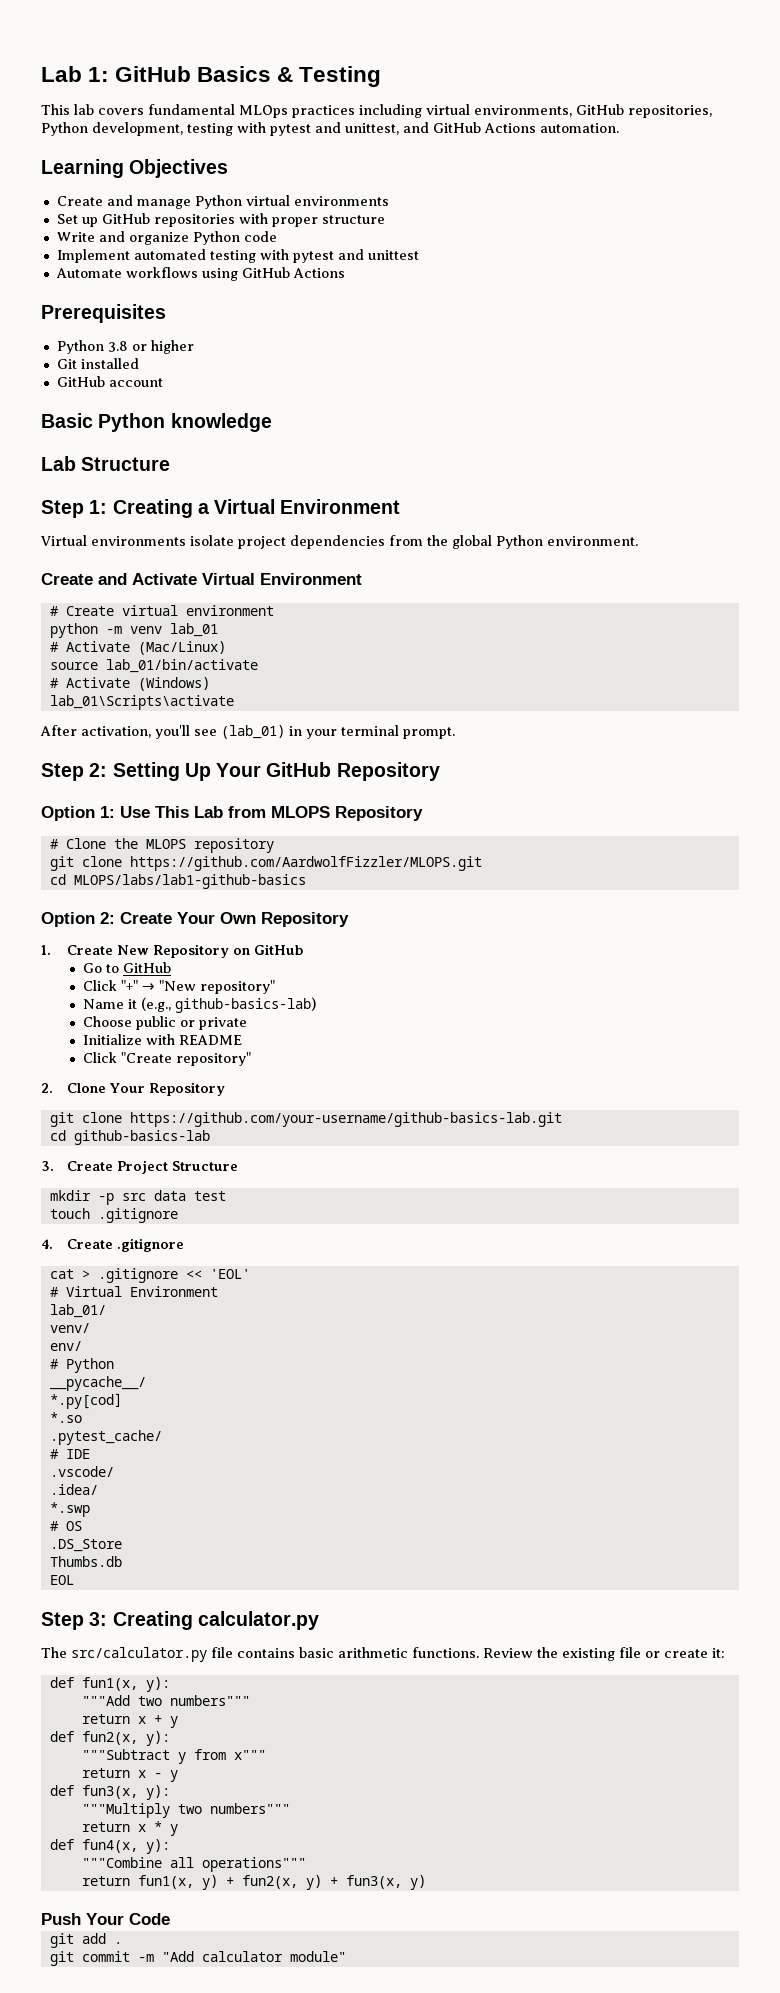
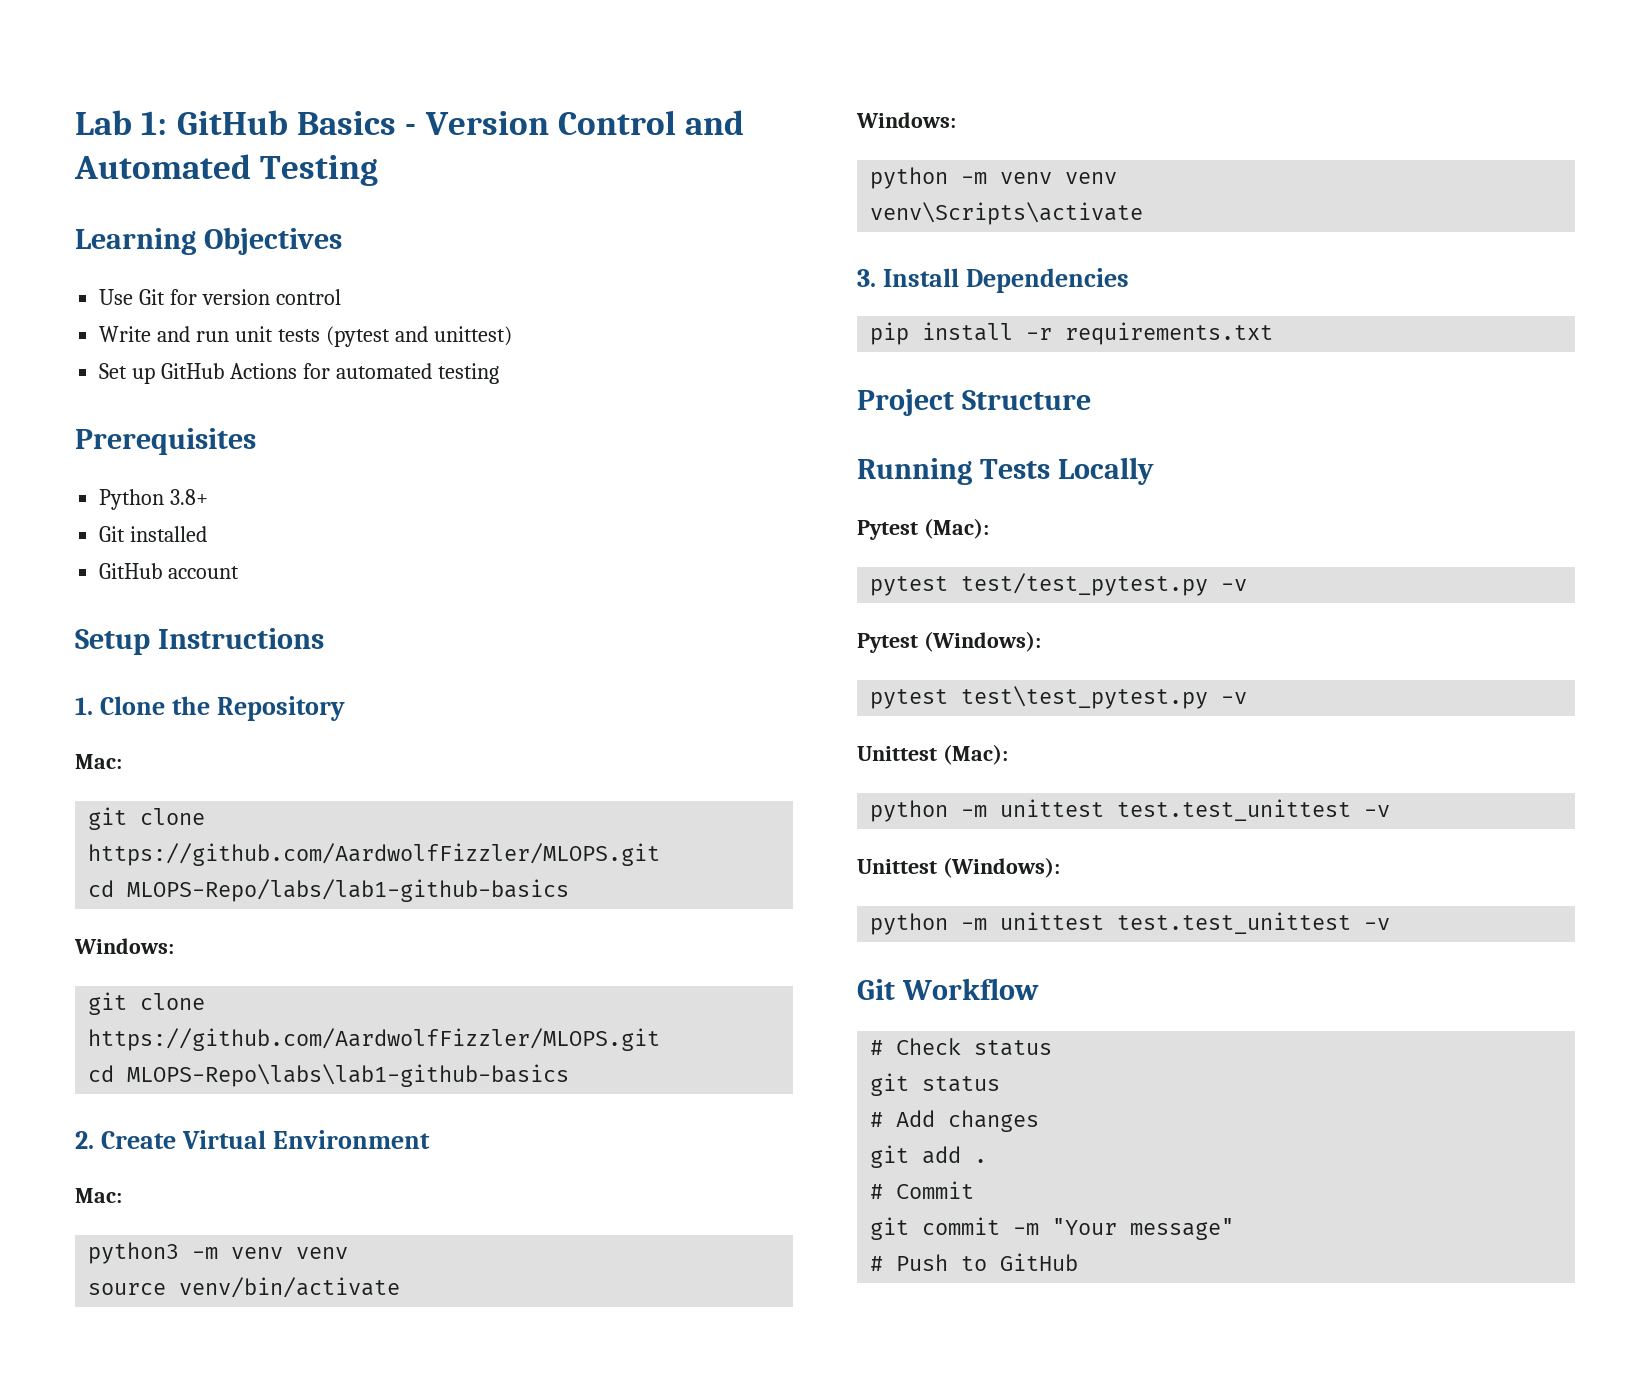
[277,66,382,87] [41,104,712,118] [41,122,619,136] [41,159,229,178] [56,195,389,209] [56,213,385,227] [56,231,277,245] [56,249,419,263] [55,267,345,281] & Testing // This lab covers fundamental MLOps practices including virtual environments, GitHub repositories, Python development, testing with pytest and unittest, and GitHub Actions automation. // Learning Objectives // Create and manage Python virtual environments // Set up GitHub repositories with proper structure // Write and organize Python code // Implement automated testing with pytest and unittest // Automate workflows using GitHub Actions -> [405,110,745,135] [74,154,379,186] [75,227,342,255] [99,289,341,305] [99,326,512,347] [99,363,499,384] - Version Control and Automated Testing // Learning Objectives // Use Git for version control // Write and run unit tests (pytest and unittest) // Set up GitHub Actions for automated testing
[107,340,194,354] 3.8 or higher -> [170,489,209,505] 3.8+
[41,413,272,432] [41,456,171,471] [41,499,401,518] [40,535,638,549] [41,573,362,585] [49,605,274,616] [49,623,218,638] [49,641,226,655] [49,659,258,673] [49,677,210,691] [49,695,234,710] [40,725,455,739] [41,762,440,781] [41,806,423,821] [49,838,274,853] [49,856,482,871] [49,874,306,889] [41,912,349,927] [41,944,304,958] [83,962,172,973] [83,980,276,994] [83,997,317,1013] [83,1016,248,1030] [83,1034,243,1045] [83,1052,252,1066] [41,1082,226,1096] [49,1112,562,1127] [49,1130,210,1145] [41,1160,239,1174] [49,1190,226,1205] [49,1208,178,1223] [41,1238,185,1252] [49,1268,250,1283] [49,1286,218,1297] [49,1304,106,1318] [49,1323,90,1333] [49,1341,82,1351] [49,1358,114,1373] [49,1376,146,1391] [49,1393,122,1409] [49,1412,82,1423] [49,1430,162,1445] [49,1449,90,1459] [49,1466,114,1477] [49,1484,98,1495] [49,1502,90,1517] [49,1521,82,1531] [49,1539,122,1552] [49,1556,122,1567] [49,1575,74,1585] [41,1611,319,1630] [41,1647,725,1662] [49,1677,170,1692] [81,1695,250,1706] [81,1714,178,1728] [49,1731,170,1746] [81,1749,266,1764] [81,1768,178,1782] [49,1785,170,1800] [81,1803,290,1818] [81,1821,178,1836] [49,1839,170,1854] [81,1857,306,1872] [81,1875,426,1890] [41,1913,170,1925] Basic Python knowledge // Lab Structure // Step 1: Creating a Virtual Environment // Virtual environments isolate project dependencies from the global Python environment. // Create and Activate Virtual Environment // # Create virtual environment // python -m venv lab_01 // # Activate (Mac/Linux) // source lab_01/bin/activate // # Activate (Windows) // lab_01\Scripts\activate // After activation, you'll see (lab_01) in your terminal prompt. // Step 2: Setting Up Your GitHub Repository // Option 1: Use This Lab from MLOPS Repository // # Clone the MLOPS repository // git clone https://github.com/AardwolfFizzler/MLOPS.git // cd MLOPS/labs/lab1-github-basics // Option 2: Create Your Own Repository // 1. Create New Repository on GitHub // Go to GitHub // Click "+" → "New repository" // Name it (e.g., github-basics-lab) // Choose public or private // Initialize with README // Click "Create repository" // 2. Clone Your Repository // git clone https://github.com/your-username/github-basics-lab.git // cd github-basics-lab // 3. Create Project Structure // mkdir -p src data test // touch .gitignore // 4. Create .gitignore // cat > .gitignore << 'EOL' // # Virtual Environment // lab_01/ // venv/ // env/ // # Python // __pycache__/ // *.py[cod] // *.so // .pytest_cache/ // # IDE // .vscode/ // .idea/ // *.swp // # OS // .DS_Store // Thumbs.db // EOL // Step 3: Creating calculator.py // The src/calculator.py file contains basic arithmetic functions. Review the existing file or create it: // def fun1(x, y): // """Add two numbers""" // return x + y // def fun2(x, y): // """Subtract y from x""" // return x - y // def fun3(x, y): // """Multiply two numbers""" // return x * y // def fun4(x, y): // """Combine all operations""" // return fun1(x, y) + fun2(x, y) + fun3(x, y) // Push Your Code -> [75,628,324,655] [75,696,345,721] [75,754,122,769] [88,807,206,830] [88,843,661,866] [88,879,570,902] [74,938,174,954] [88,992,206,1015] [88,1028,661,1051] [88,1064,570,1087] [75,1130,430,1149] [75,1188,122,1203] [88,1242,349,1264] [88,1277,401,1298] [856,112,956,128] [870,167,1118,189] [870,202,1144,225] [857,268,1129,293] [870,322,1274,345] [857,389,1091,416] [857,457,1154,485] [857,518,989,540] [870,573,1248,596] [857,631,1041,653] [870,686,1248,709] [857,744,1008,765] [870,799,1391,822] [857,857,1060,878] [870,912,1391,935] [857,978,1039,1000] [870,1038,1053,1056] [870,1073,1001,1096] [870,1110,1040,1132] Setup Instructions // 1. Clone the Repository // Mac: // git clone https://github.com/AardwolfFizzler/MLOPS.git // cd MLOPS-Repo/labs/lab1-github-basics // Windows: // git clone https://github.com/AardwolfFizzler/MLOPS.git // cd MLOPS-Repo\labs\lab1-github-basics // 2. Create Virtual Environment // Mac: // python3 -m venv venv // source venv/bin/activate // Windows: // python -m venv venv // venv\Scripts\activate // 3. Install Dependencies // pip install -r requirements.txt // Project Structure // Running Tests Locally // Pytest (Mac): // pytest test/test_pytest.py -v // Pytest (Windows): // pytest test\test_pytest.py -v // Unittest (Mac): // python -m unittest test.test_unittest -v // Unittest (Windows): // python -m unittest test.test_unittest -v // Git Workflow // # Check status // git status // # Add changes
(122, 1943) none -> [870,1181,975,1199] // # Commit
[161,1951,346,1962] "Add calculator module" -> [1052,1218,1235,1240] [870,1253,1079,1271] "Your message" // # Push to GitHub

